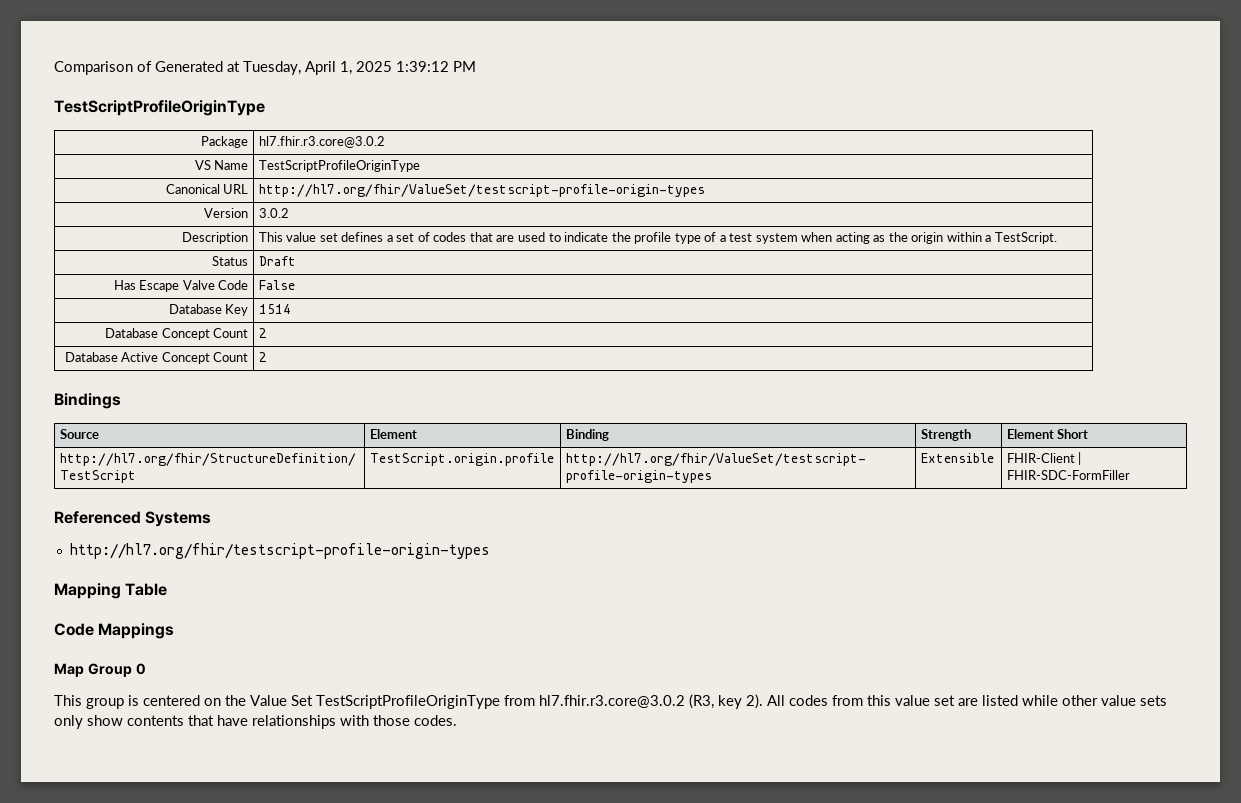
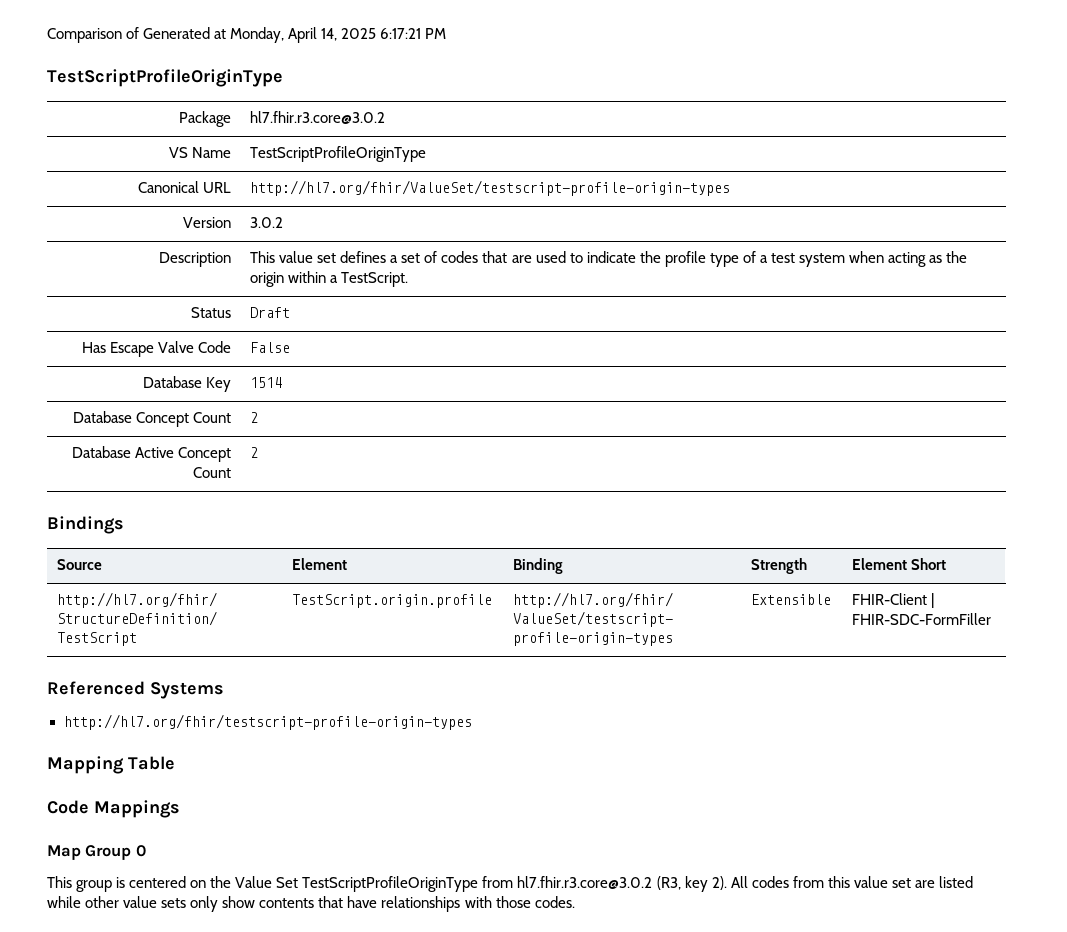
[243,61,449,75] Tuesday, April 1, 2025 1:39:12 -> [230,27,422,43] Monday, April 14, 2025 6:17:21

